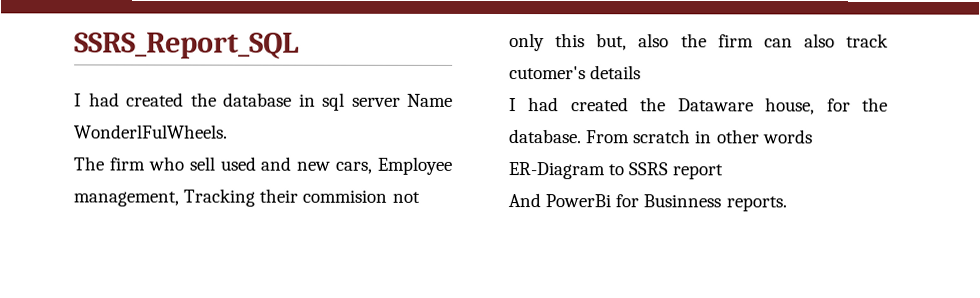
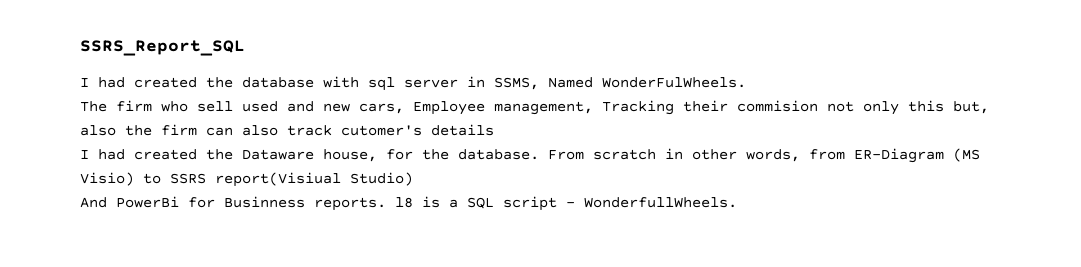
[298,93,316,107] in -> [323,76,359,88] with
[407,93,453,107] [74,124,228,139] Name WonderlFulWheels. -> [467,76,746,90] in SSMS, Named WonderFulWheels.
[762,129,813,144] [508,162,724,180] words ER-Diagram to SSRS report -> [746,148,980,163] [80,172,413,187] words, from ER-Diagram (MS Visio) to SSRS report(Visiual Studio)
(787, 204) none -> [395,196,737,211] l8 is a SQL script - WonderfullWheels.

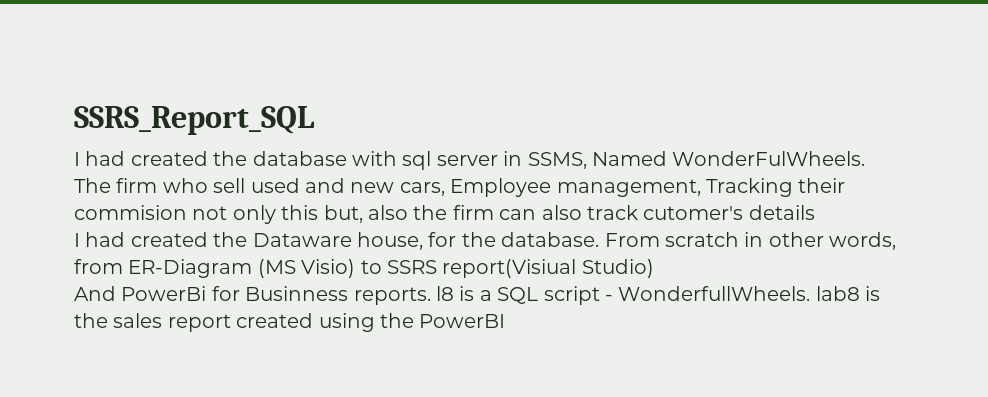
(737, 202) none -> [815,286,881,301] [74,313,506,332] lab8 is the sales report created using the PowerBI

